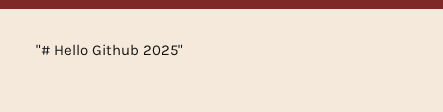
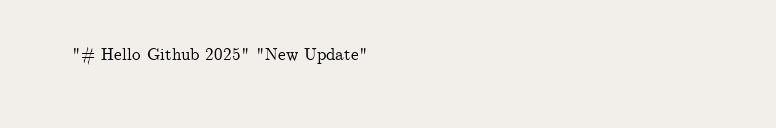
(184, 50) none -> [256,48,368,64] "New Update"

